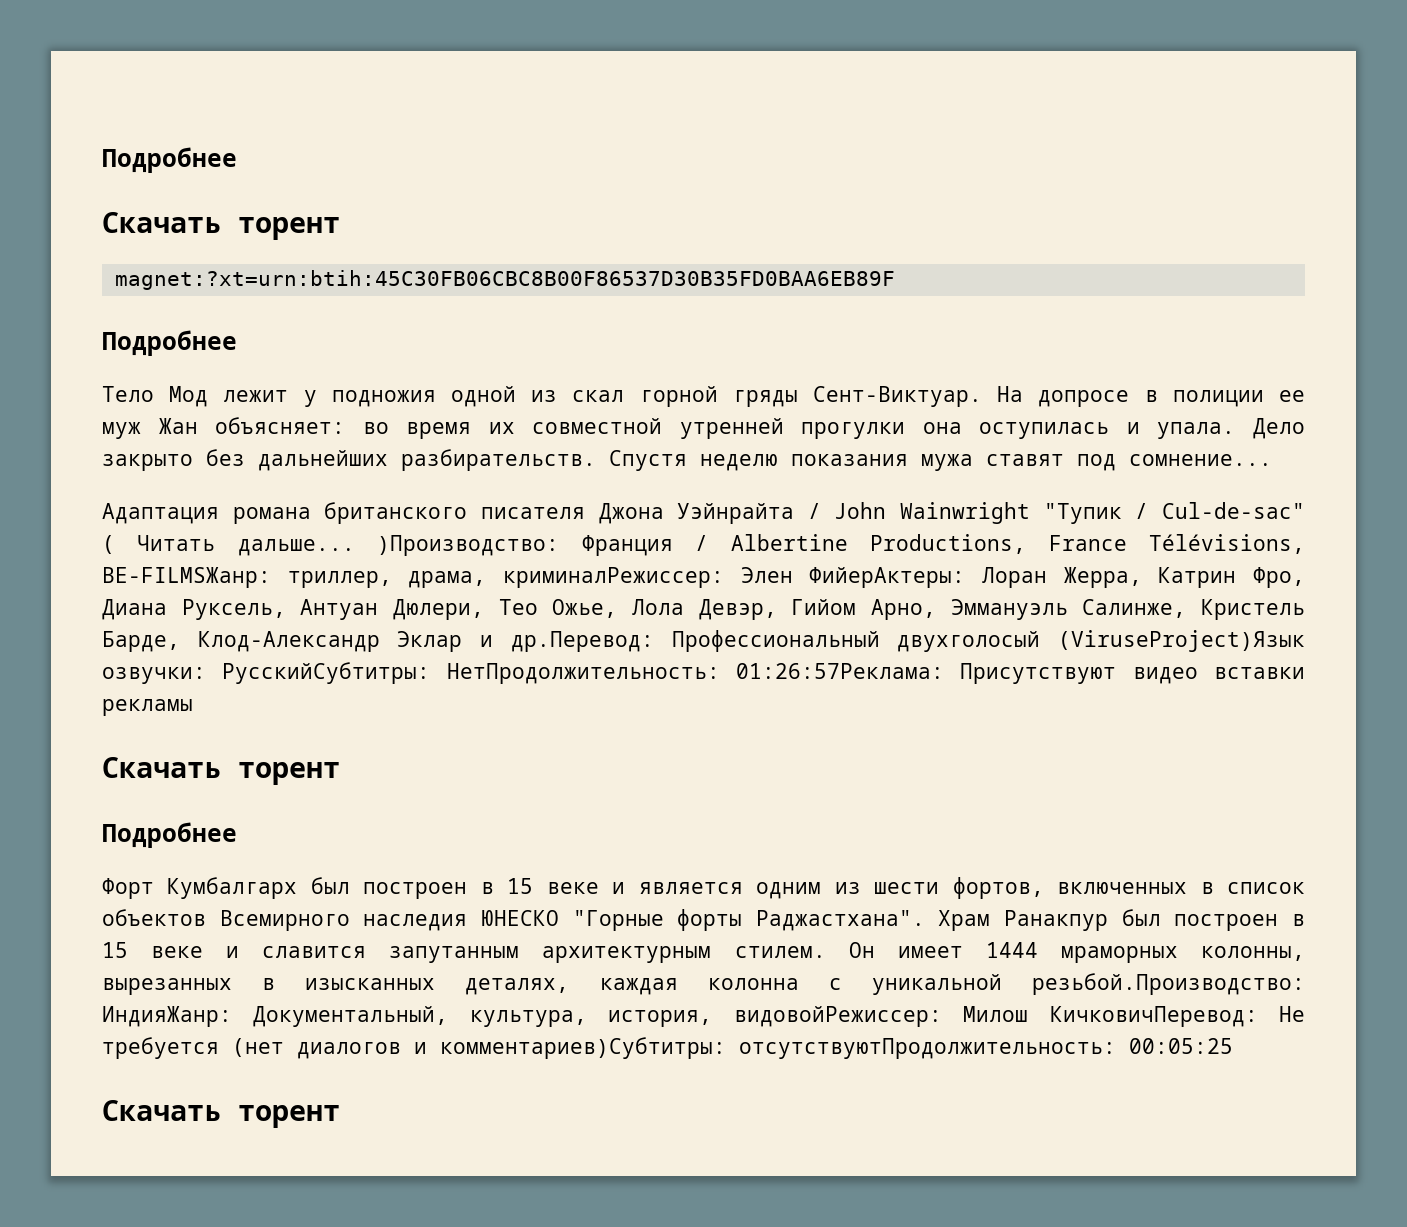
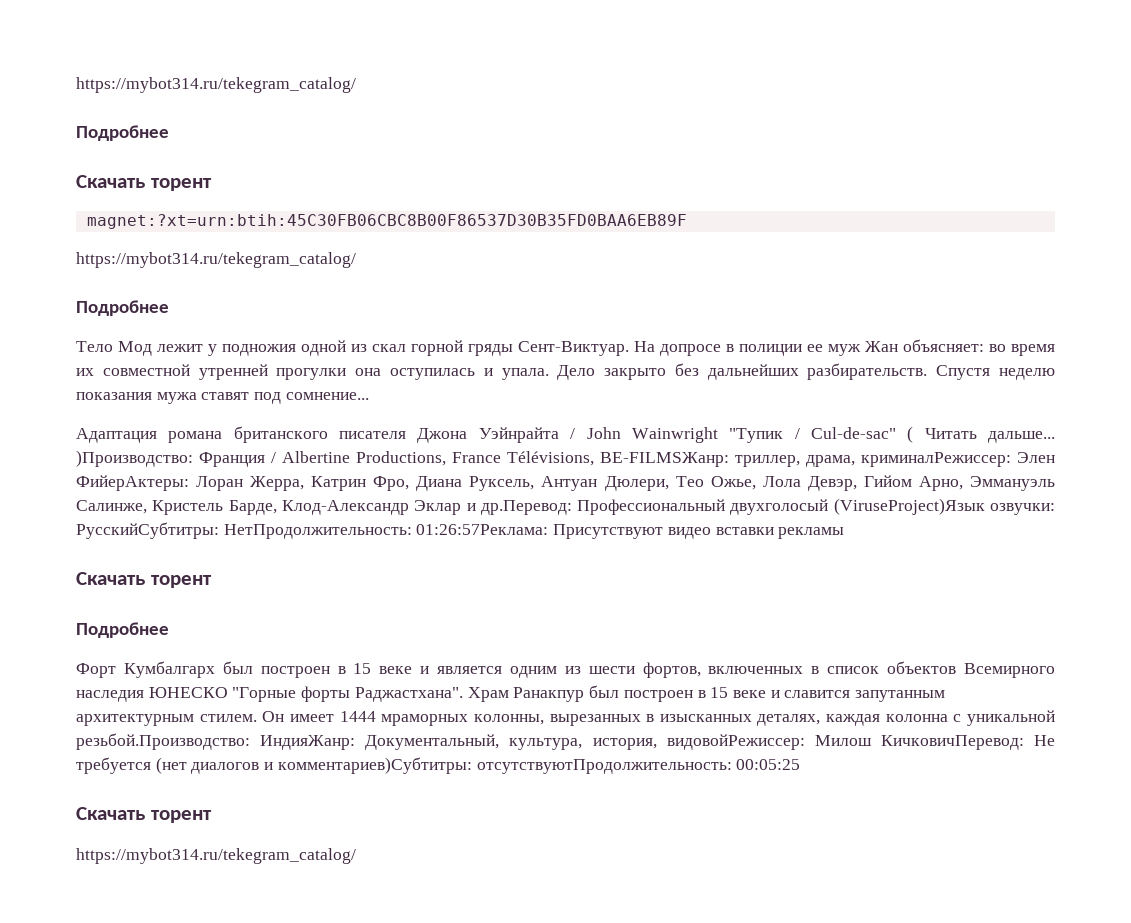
(102, 160) none -> [76,77,356,93] https://mybot314.ru/tekegram_catalog/ //
(895, 280) none -> [76,252,356,268] // https://mybot314.ru/tekegram_catalog/
(340, 1116) none -> [76,848,356,864] // https://mybot314.ru/tekegram_catalog/

